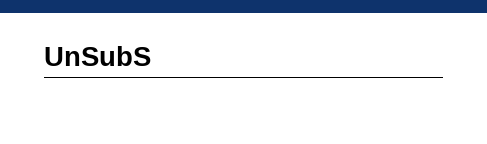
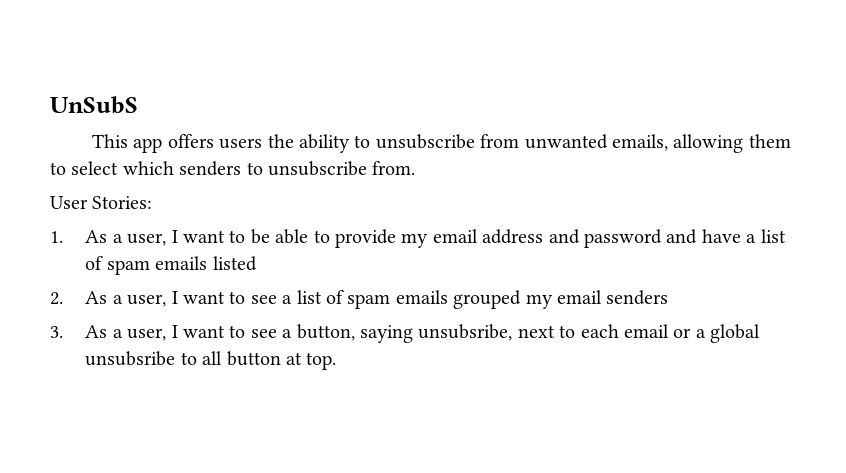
(151, 56) none -> [91,134,791,153] [50,161,416,176] [50,196,153,209] [50,229,786,248] [85,256,257,275] [50,290,669,309] [50,324,761,343] [85,351,337,370] // This app offers users the ability to unsubscribe from unwanted emails, allowing them to select which senders to unsubscribe from. // User Stories: // 1. As a user, I want to be able to provide my email address and password and have a list of spam emails listed // 2. As a user, I want to see a list of spam emails grouped my email senders // 3. As a user, I want to see a button, saying unsubsribe, next to each email or a global unsubsribe to all button at top.

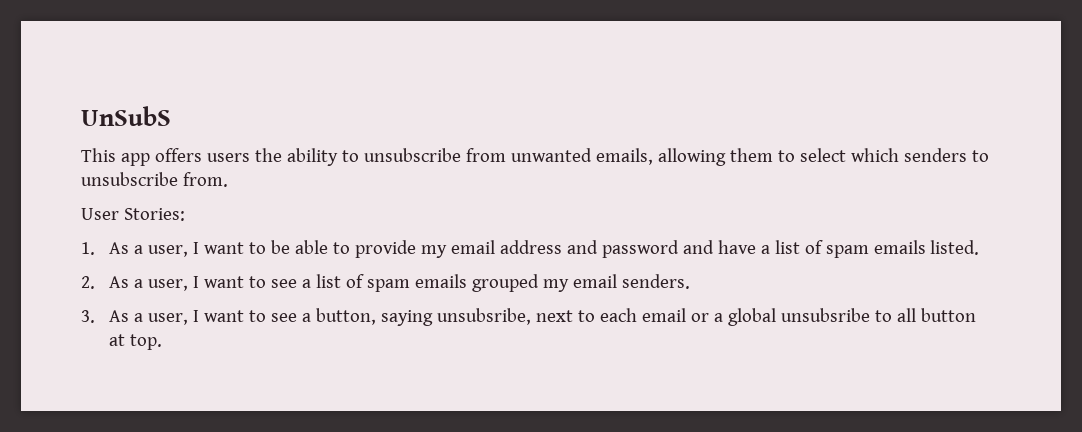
[212,256,257,271] listed -> [930,240,980,255] listed.
[606,290,669,305] senders -> [621,274,690,289] senders.

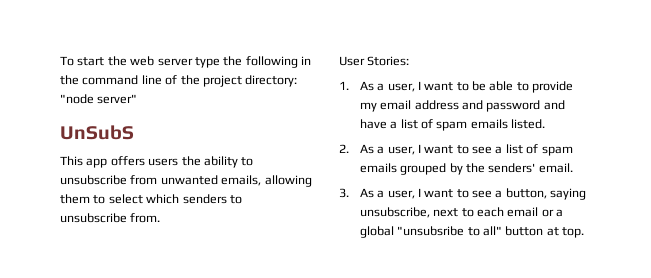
(81, 116) none -> [60,56,311,68] [60,75,298,87] [60,94,138,104] To start the web server type the following in the command line of the project directory: "node server" //
[542,274,690,292] my email senders. -> [449,163,573,175] by the senders' email.
[436,308,531,325] unsubsribe, -> [359,207,430,218] unsubscribe,
[780,308,916,322] unsubsribe to all -> [397,226,502,236] "unsubsribe to all"

